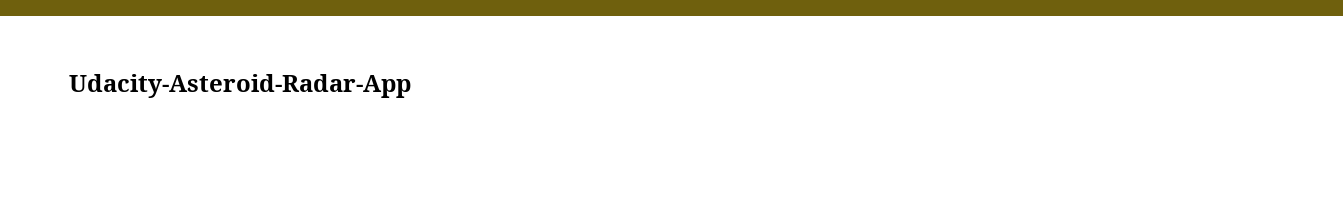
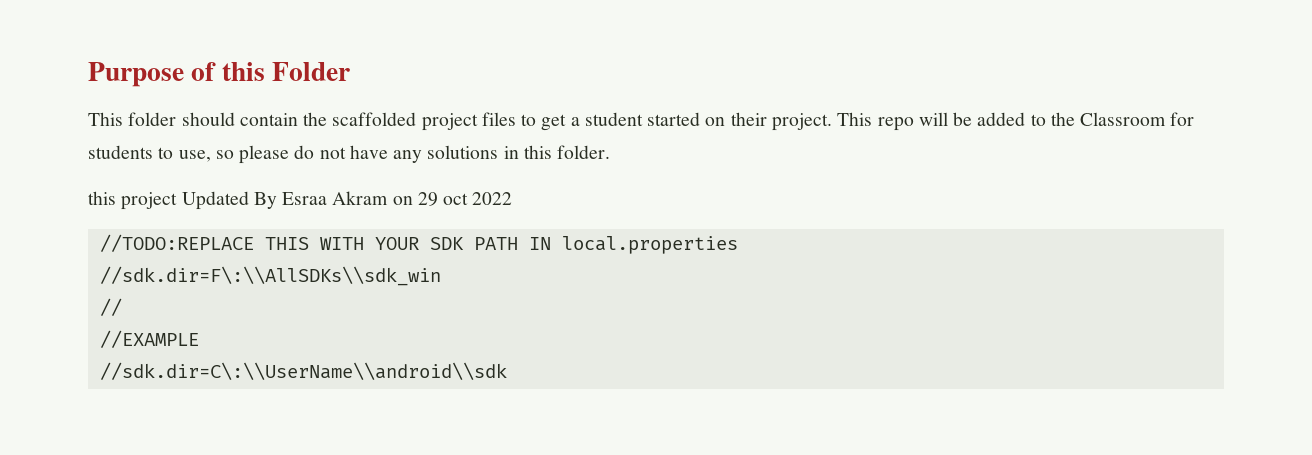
[69,74,411,98] Udacity-Asteroid-Radar-App -> [88,62,351,87] [88,112,1195,131] [88,145,611,164] [88,191,513,210] [99,234,738,254] [99,266,441,286] [99,298,122,316] [99,330,199,348] [99,362,507,380] Purpose of this Folder // This folder should contain the scaffolded project files to get a student started on their project. This repo will be added to the Classroom for students to use, so please do not have any solutions in this folder. // this project Updated By Esraa Akram on 29 oct 2022 // //TODO:REPLACE THIS WITH YOUR SDK PATH IN local.properties // //sdk.dir=F\:\\AllSDKs\\sdk_win // // // //EXAMPLE // //sdk.dir=C\:\\UserName\\android\\sdk

